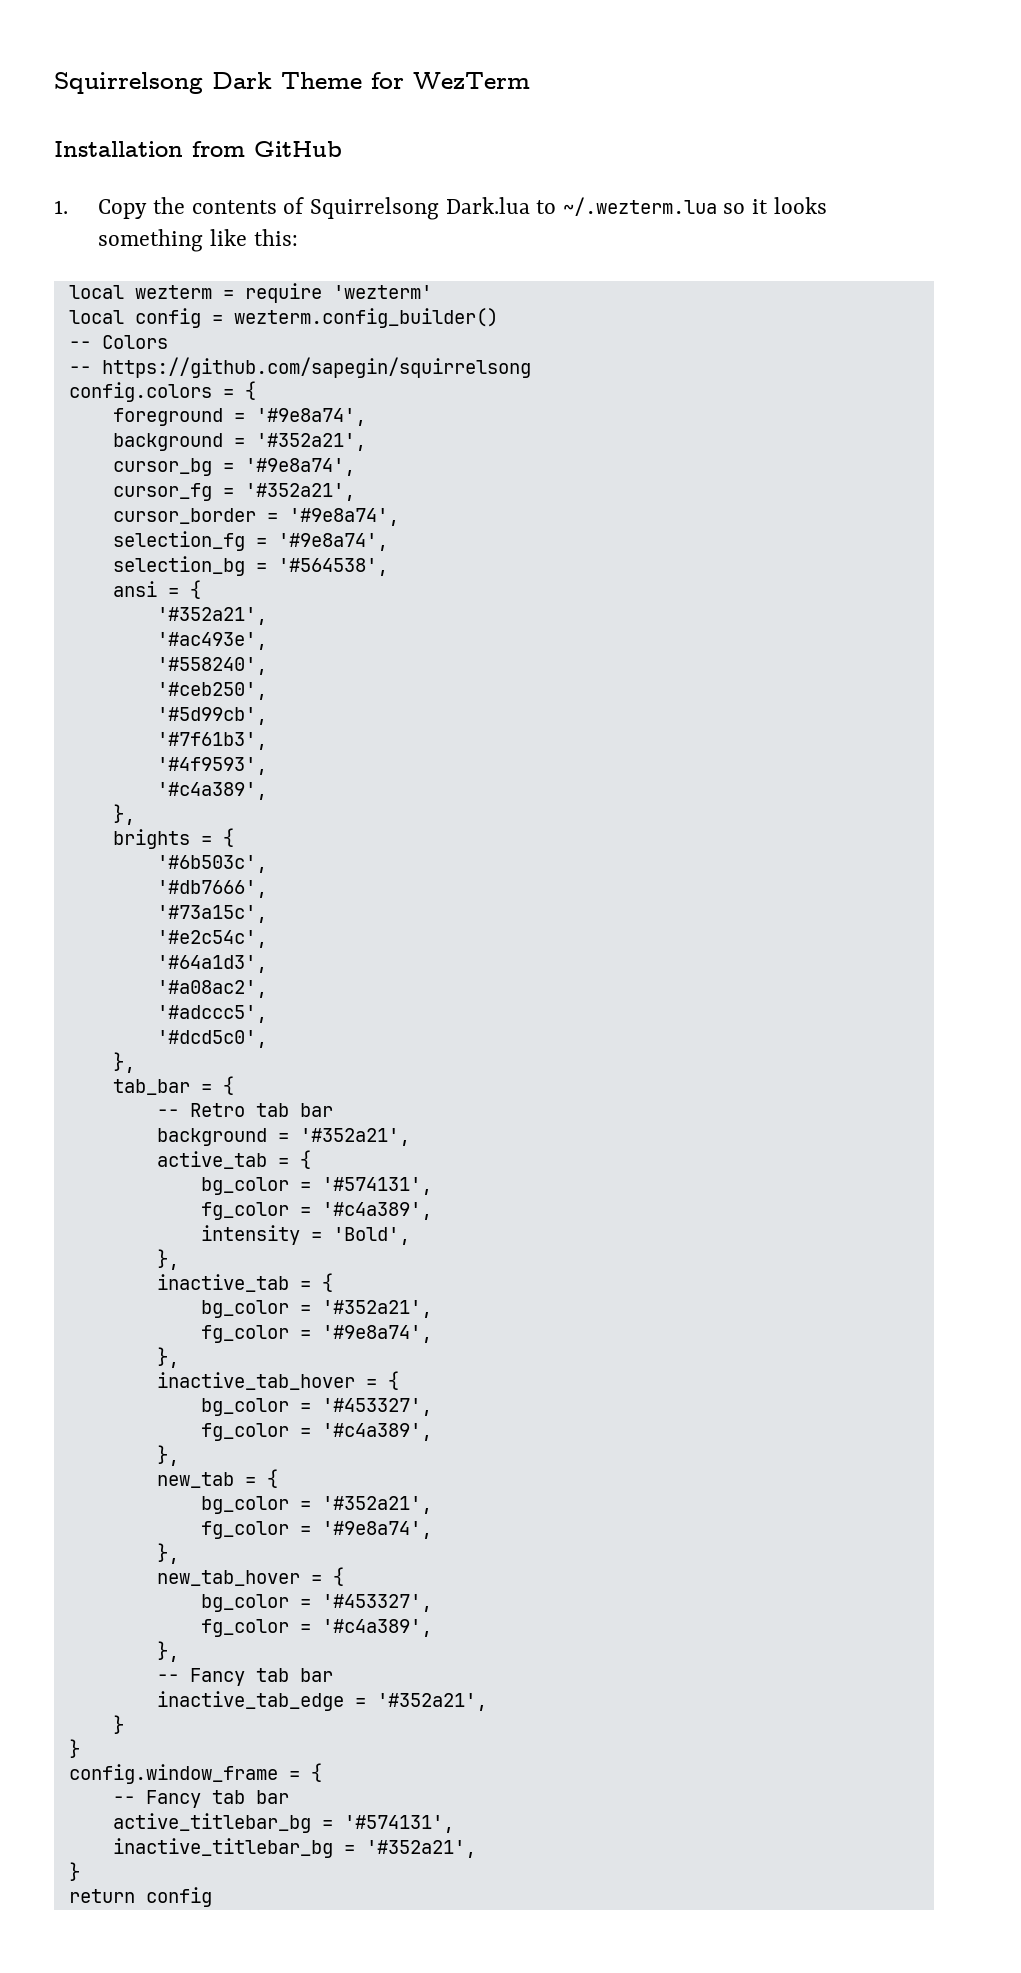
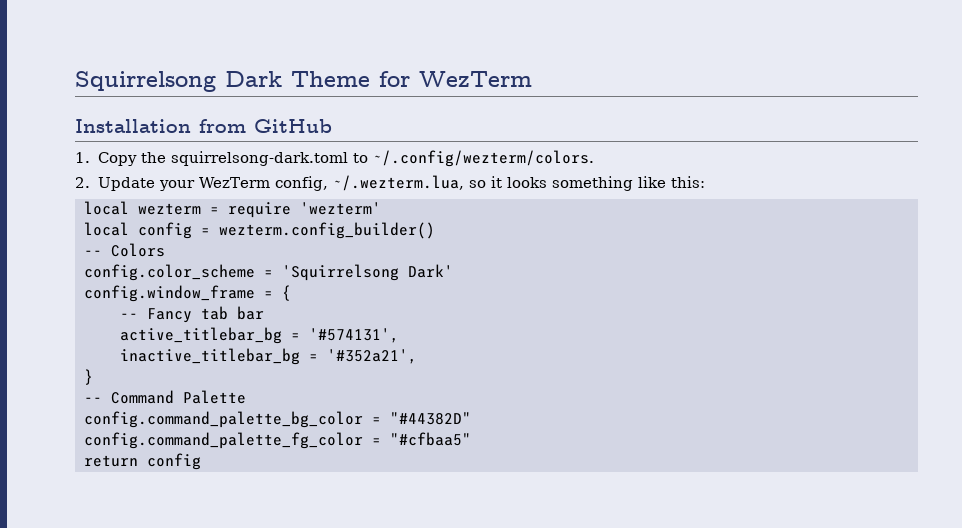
[191,197,717,220] contents of Squirrelsong Dark.lua to ~/.wezterm.lua -> [170,150,594,167] [75,175,465,191] squirrelsong-dark.toml to ~/.config/wezterm/colors. // 2. Update your WezTerm config, ~/.wezterm.lua,
[68,357,531,378] [68,381,256,402] [112,408,366,426] [112,433,366,451] [112,458,355,476] [112,483,355,501] [112,508,399,526] [112,531,388,551] [112,556,388,576] [112,580,201,599] [156,607,267,625] [156,632,267,650] [156,657,267,675] [156,682,267,700] [156,707,267,725] [156,732,267,750] [156,757,267,775] [156,782,267,800] [112,804,135,825] [112,828,234,849] [156,855,267,873] [156,880,267,898] [156,905,267,923] [156,930,267,948] [156,955,267,973] [156,980,267,998] [156,1005,267,1023] [156,1030,267,1048] [112,1052,135,1073] [112,1076,234,1095] [156,1103,333,1117] [156,1128,410,1146] [156,1150,311,1169] [200,1177,432,1195] [200,1202,432,1220] [200,1225,410,1245] [156,1249,179,1270] [156,1273,333,1292] [200,1300,432,1318] [200,1325,432,1343] [156,1347,179,1368] [156,1371,399,1390] [200,1398,432,1416] [200,1423,432,1441] [156,1445,179,1466] [156,1469,278,1488] [200,1496,432,1514] [200,1521,432,1539] [156,1543,179,1564] [156,1567,344,1586] [200,1594,432,1612] [200,1619,432,1637] [156,1641,179,1662] [156,1668,333,1686] [156,1691,487,1711] [112,1715,124,1734] [68,1739,80,1758] -- https://github.com/sapegin/squirrelsong // config.colors = { // foreground = '#9e8a74', // background = '#352a21', // cursor_bg = '#9e8a74', // cursor_fg = '#352a21', // cursor_border = '#9e8a74', // selection_fg = '#9e8a74', // selection_bg = '#564538', // ansi = { // '#352a21', // '#ac493e', // '#558240', // '#ceb250', // '#5d99cb', // '#7f61b3', // '#4f9593', // '#c4a389', // }, // brights = { // '#6b503c', // '#db7666', // '#73a15c', // '#e2c54c', // '#64a1d3', // '#a08ac2', // '#adccc5', // '#dcd5c0', // }, // tab_bar = { // -- Retro tab bar // background = '#352a21', // active_tab = { // bg_color = '#574131', // fg_color = '#c4a389', // intensity = 'Bold', // }, // inactive_tab = { // bg_color = '#352a21', // fg_color = '#9e8a74', // }, // inactive_tab_hover = { // bg_color = '#453327', // fg_color = '#c4a389', // }, // new_tab = { // bg_color = '#352a21', // fg_color = '#9e8a74', // }, // new_tab_hover = { // bg_color = '#453327', // fg_color = '#c4a389', // }, // -- Fancy tab bar // inactive_tab_edge = '#352a21', // } // } -> [84,264,453,281] config.color_scheme = 'Squirrelsong Dark'
(80, 1871) none -> [84,390,246,404] [84,411,471,428] [84,432,471,449] // -- Command Palette // config.command_palette_bg_color = "#44382D" // config.command_palette_fg_color = "#cfbaa5"

